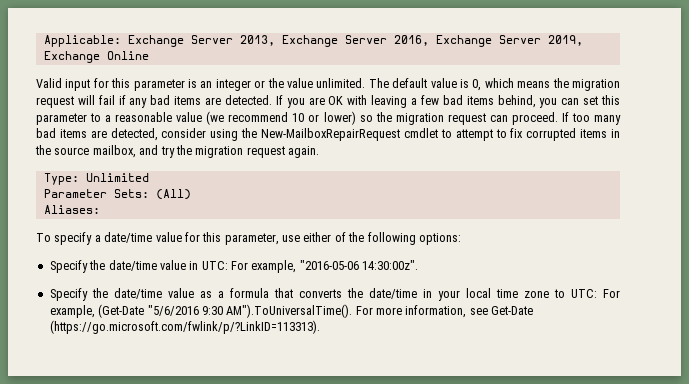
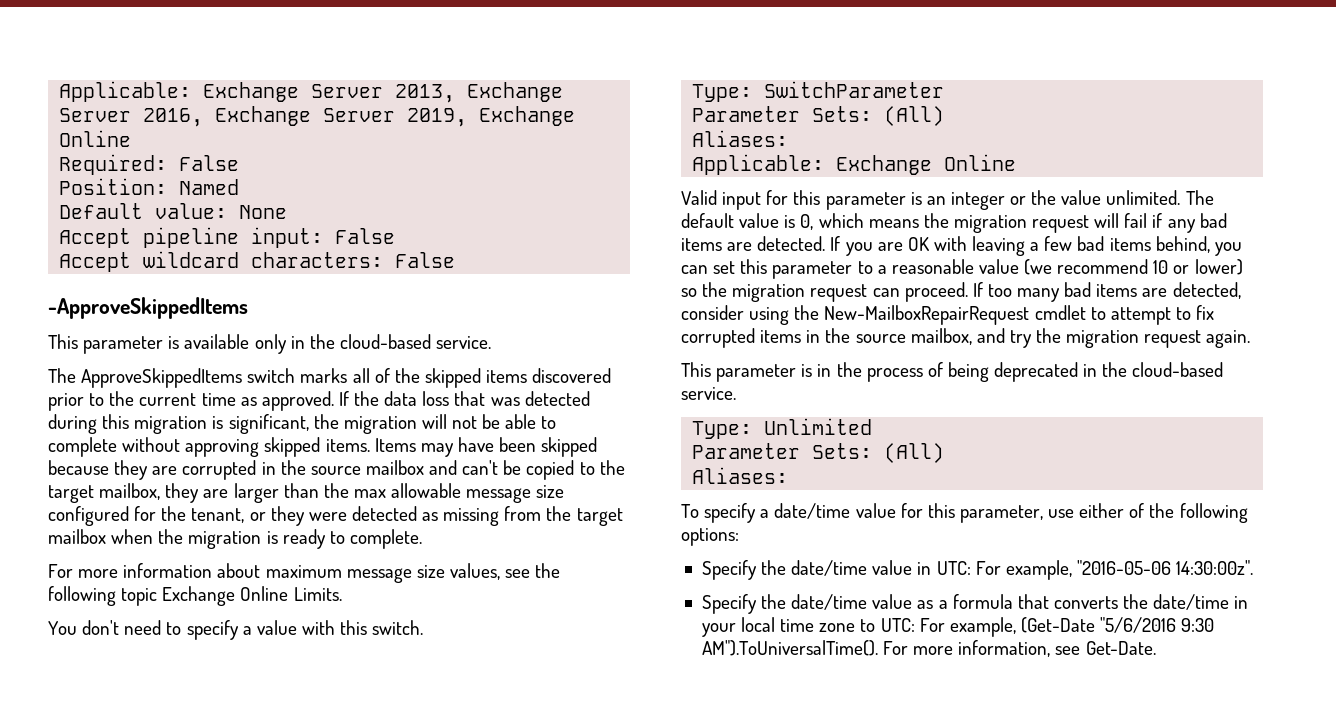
(149, 55) none -> [59,154,240,175] [59,178,240,195] [59,203,288,219] [59,227,396,248] [59,251,456,272] [48,297,248,319] [48,334,492,354] [48,368,612,388] [48,391,590,411] [48,414,557,434] [48,437,598,457] [48,460,625,480] [48,483,565,503] [48,506,623,526] [48,529,422,549] [48,563,561,583] [48,586,342,606] [48,620,424,640] [692,81,945,102] [692,106,945,126] [692,130,789,147] [692,154,1017,175] // Required: False // Position: Named // Default value: None // Accept pipeline input: False // Accept wildcard characters: False // -ApproveSkippedItems // This parameter is available only in the cloud-based service. // The ApproveSkippedItems switch marks all of the skipped items discovered prior to the current time as approved. If the data loss that was detected during this migration is significant, the migration will not be able to complete without approving skipped items. Items may have been skipped because they are corrupted in the source mailbox and can't be copied to the target mailbox, they are larger than the max allowable message size configured for the tenant, or they were detected as missing from the target mailbox when the migration is ready to complete. // For more information about maximum message size values, see the following topic Exchange Online Limits. // You don't need to specify a value with this switch. // Type: SwitchParameter // Parameter Sets: (All) // Aliases: // Applicable: Exchange Online
(319, 152) none -> [681,362,1224,382] [681,387,736,400] // This parameter is in the process of being deprecated in the cloud-based service.
[491,306,534,315] [49,320,320,334] Get-Date (https://go.microsoft.com/fwlink/p/?LinkID=113313). -> [1085,641,1157,655] Get-Date.

